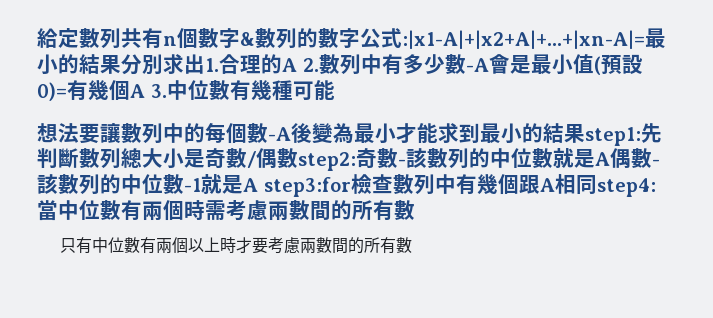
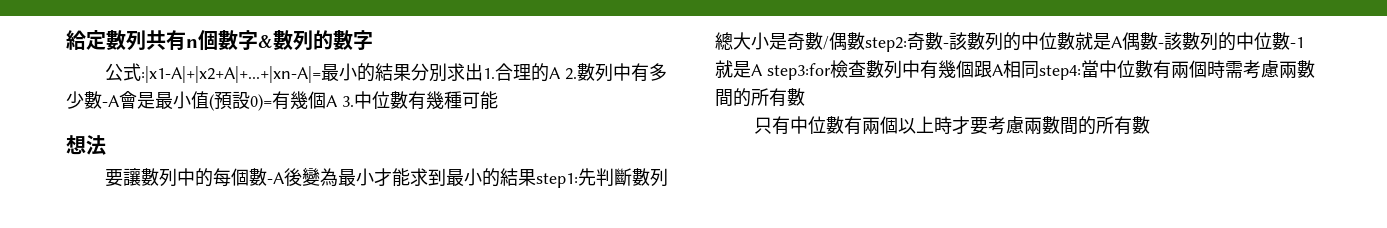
(360, 38) none -> (373, 40) //
(79, 133) none -> (106, 145) //

